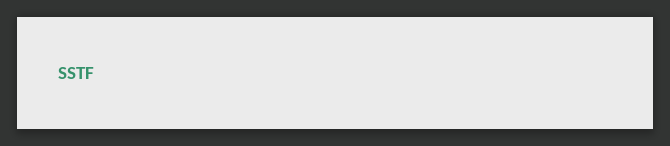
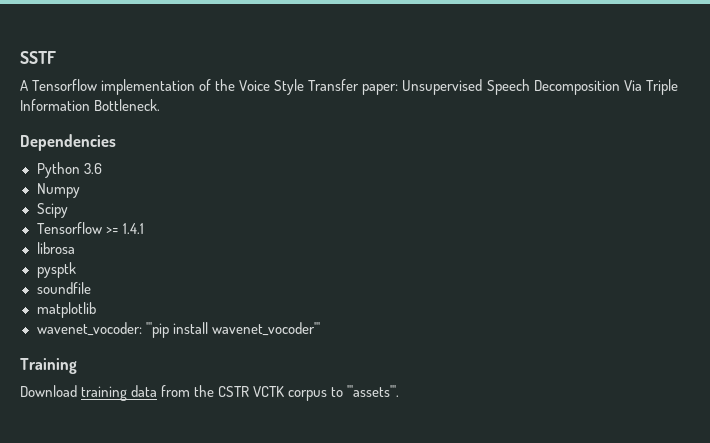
(94, 73) none -> [20,79,678,95] [20,99,161,111] [20,134,116,151] [36,162,102,178] [36,183,80,198] [36,203,68,218] [36,222,144,234] [36,242,75,254] [36,262,76,278] [36,282,91,294] [36,302,96,318] [36,322,320,338] [20,358,77,374] [20,385,400,401] // A Tensorflow implementation of the Voice Style Transfer paper: Unsupervised Speech Decomposition Via Triple Information Bottleneck. // Dependencies // Python 3.6 // Numpy // Scipy // Tensorflow >= 1.4.1 // librosa // pysptk // soundfile // matplotlib // wavenet_vocoder: '''pip install wavenet_vocoder''' // Training // Download training data from the CSTR VCTK corpus to '''assets'''.

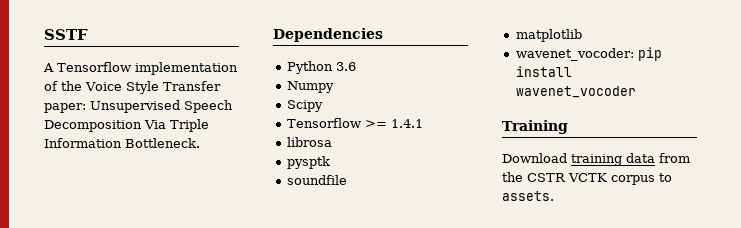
[145,322,320,338] '''pip install wavenet_vocoder''' -> [637,47,662,61] [515,66,572,77] [515,86,636,98] pip install wavenet_vocoder
[347,385,400,397] '''assets'''. -> [502,191,554,201] assets.

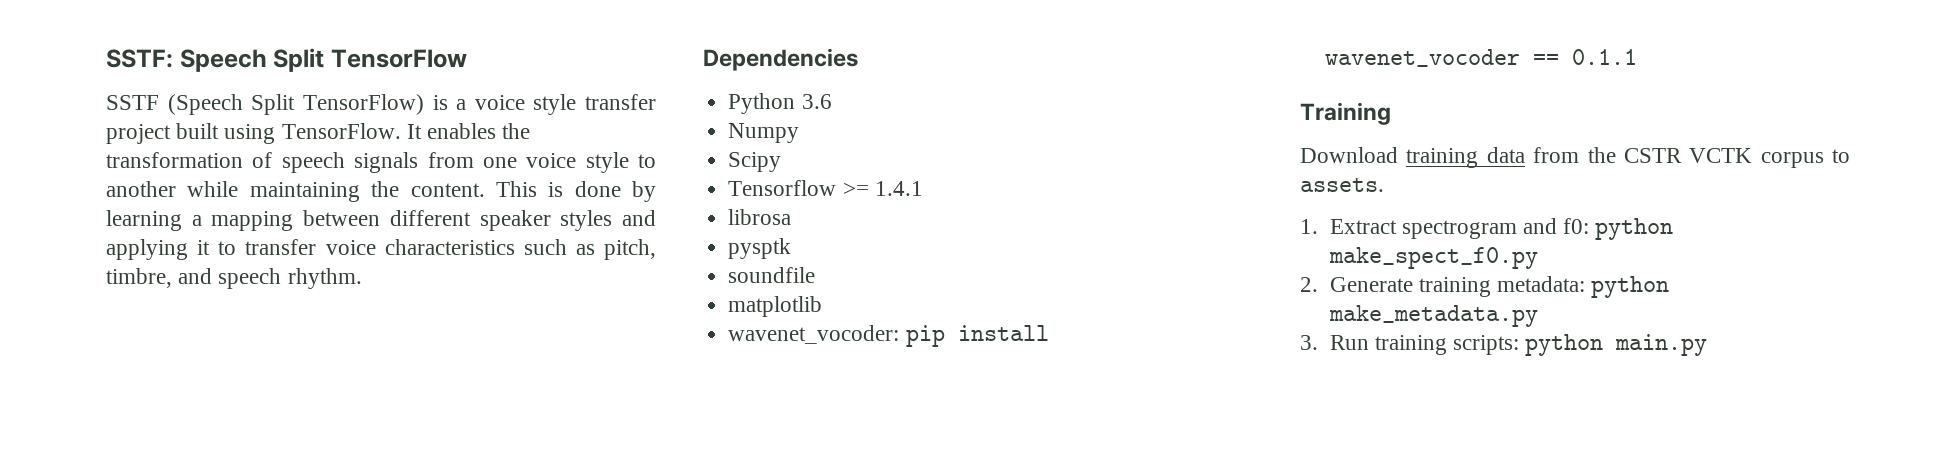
[44,29,88,40] [43,62,238,75] [44,81,221,94] [44,100,233,113] [44,119,209,132] [44,138,200,148] SSTF // A Tensorflow implementation of the Voice Style Transfer paper: Unsupervised Speech Decomposition Via Triple Information Bottleneck. -> [106,48,467,72] [106,94,656,115] [106,123,531,144] [106,152,656,173] [106,181,656,202] [106,210,656,231] [106,239,656,260] [106,268,362,289] SSTF: Speech Split TensorFlow // SSTF (Speech Split TensorFlow) is a voice style transfer project built using TensorFlow. It enables the transformation of speech signals from one voice style to another while maintaining the content. This is done by learning a mapping between different speaker styles and applying it to transfer voice characteristics such as pitch, timbre, and speech rhythm.
(636, 92) none -> [1533,49,1638,65] == 0.1.1
(554, 196) none -> [1300,218,1674,240] [1328,247,1538,269] [1300,276,1670,298] [1328,305,1538,327] [1300,334,1708,356] // 1. Extract spectrogram and f0: python make_spect_f0.py // 2. Generate training metadata: python make_metadata.py // 3. Run training scripts: python main.py

